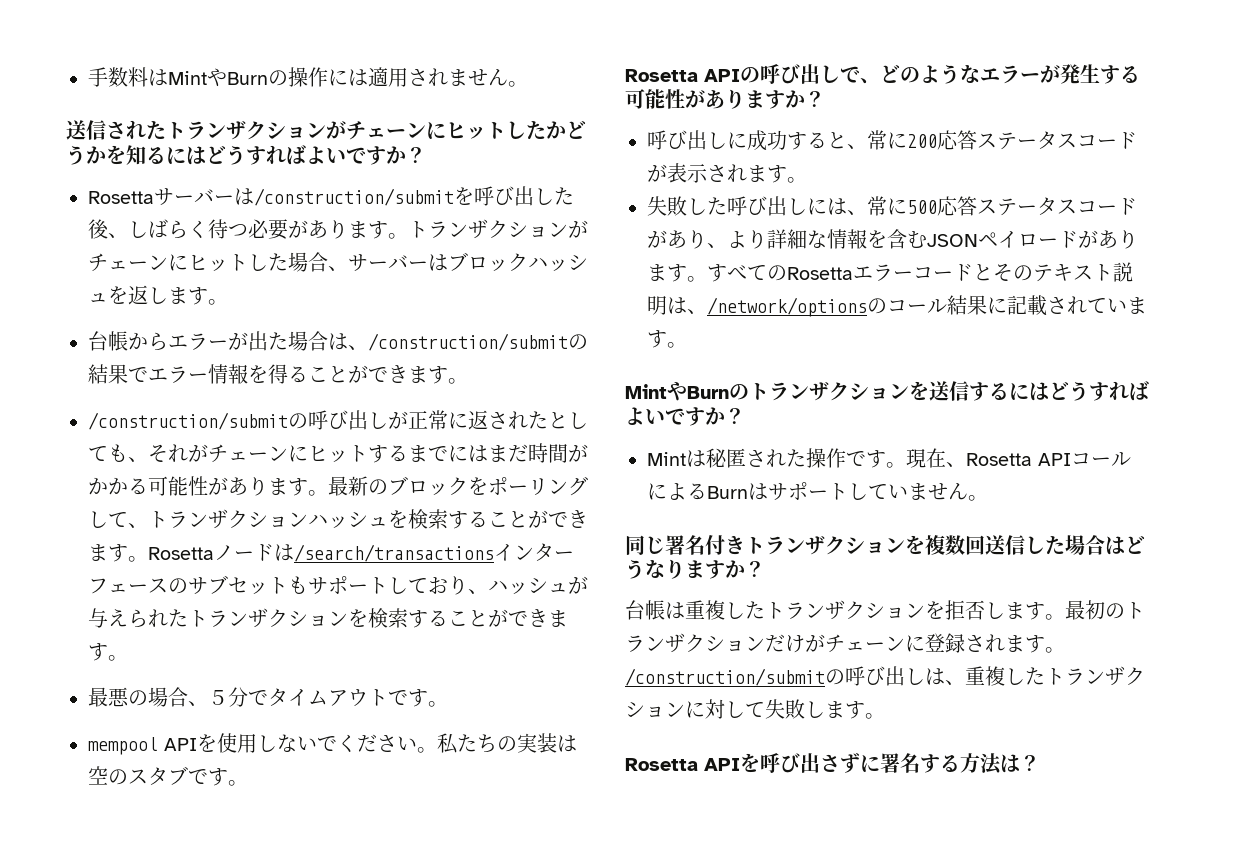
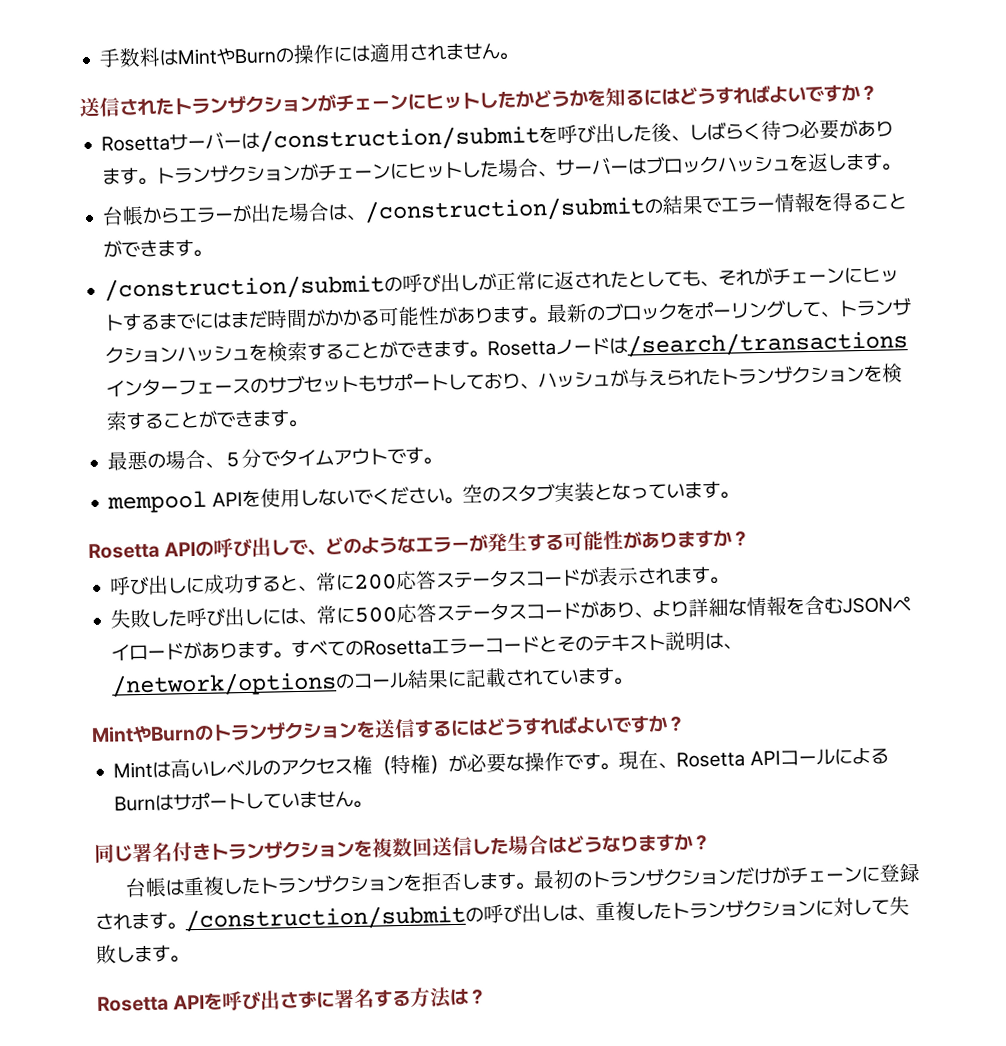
[437,733,577,754] [88,766,208,785] 私たちの実装は空のスタブで -> [461,481,703,503] 空のスタブ実装となっていま
[706,448,806,468] 秘匿された -> [170,752,526,779] 高いレベルのアクセス権（特権）が必要な

